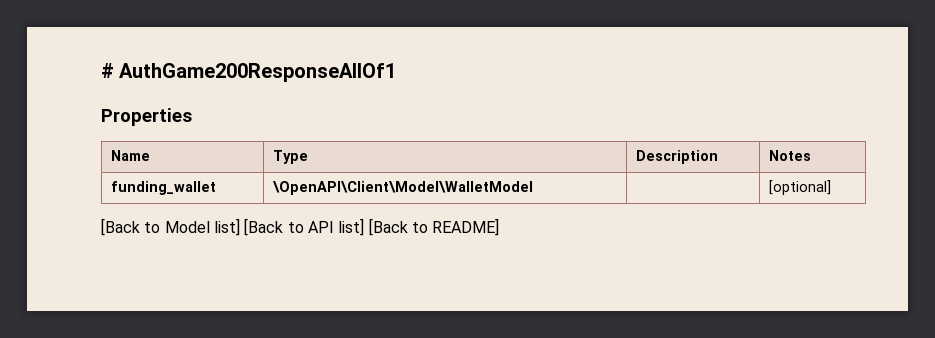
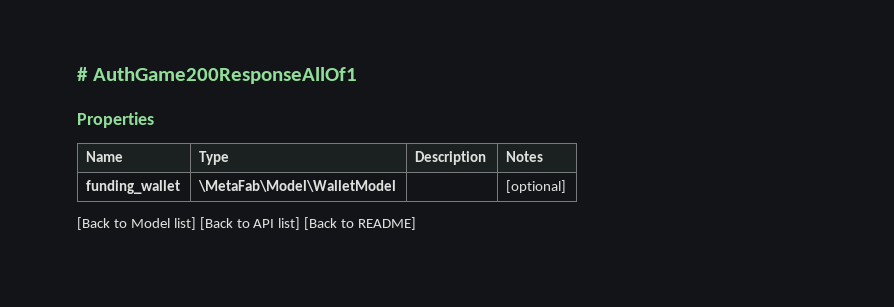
[272,181,533,195] \OpenAPI\Client\Model\WalletModel -> [198,180,397,192] \MetaFab\Model\WalletModel

